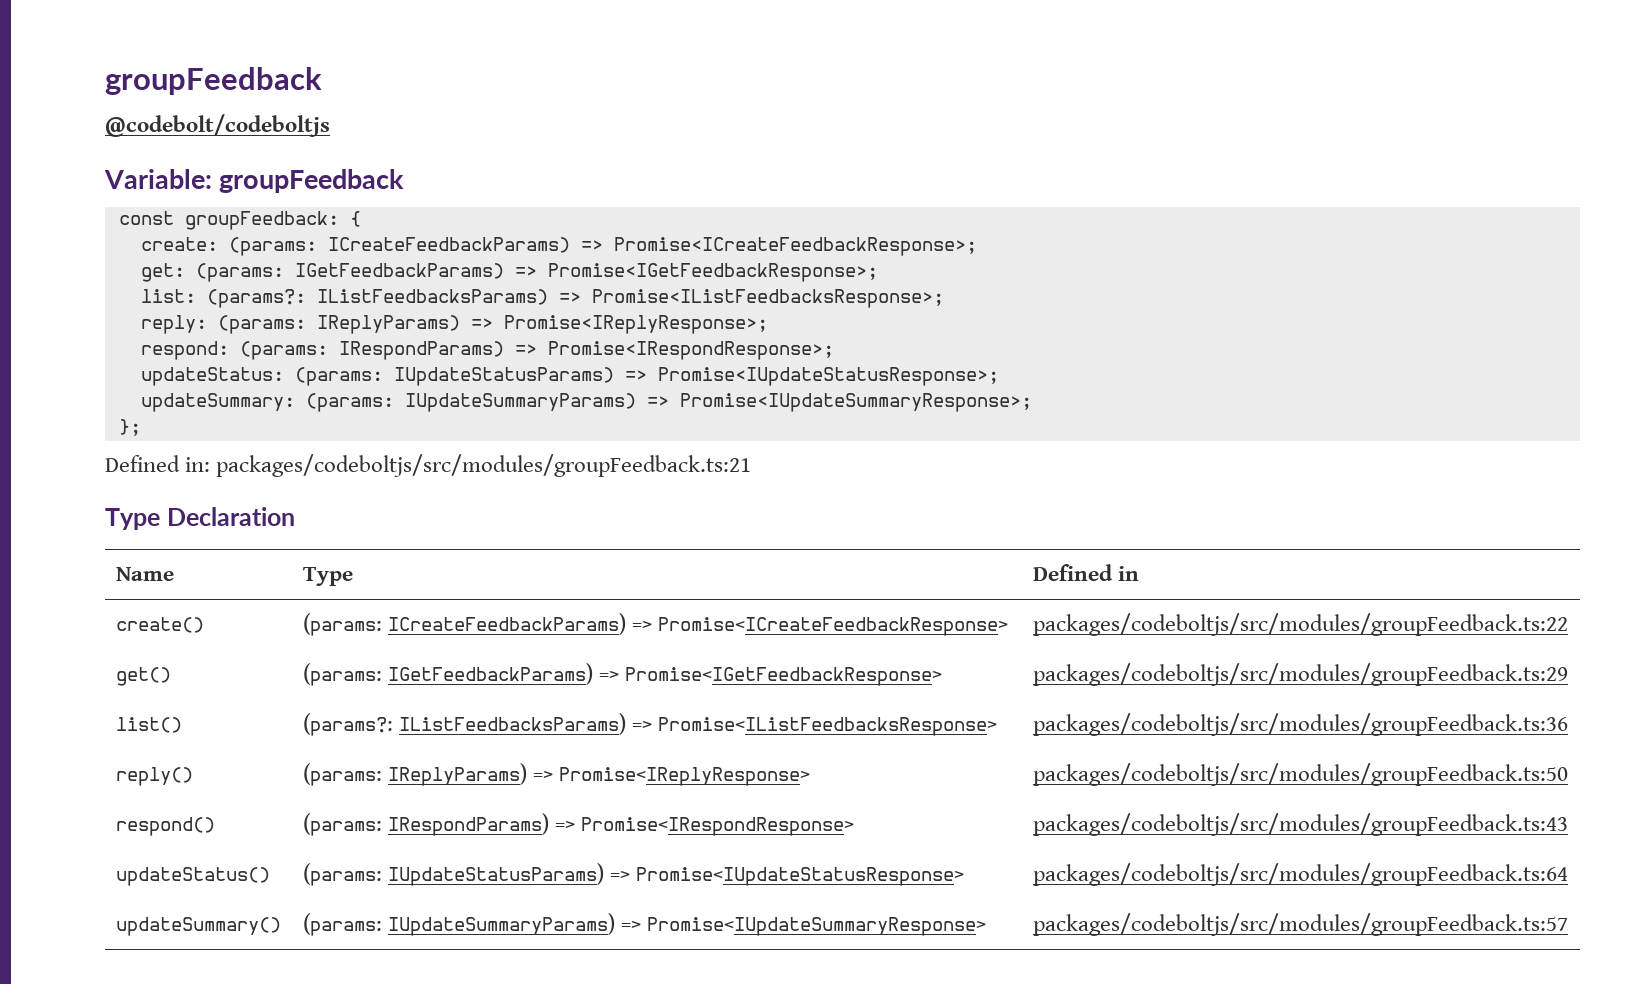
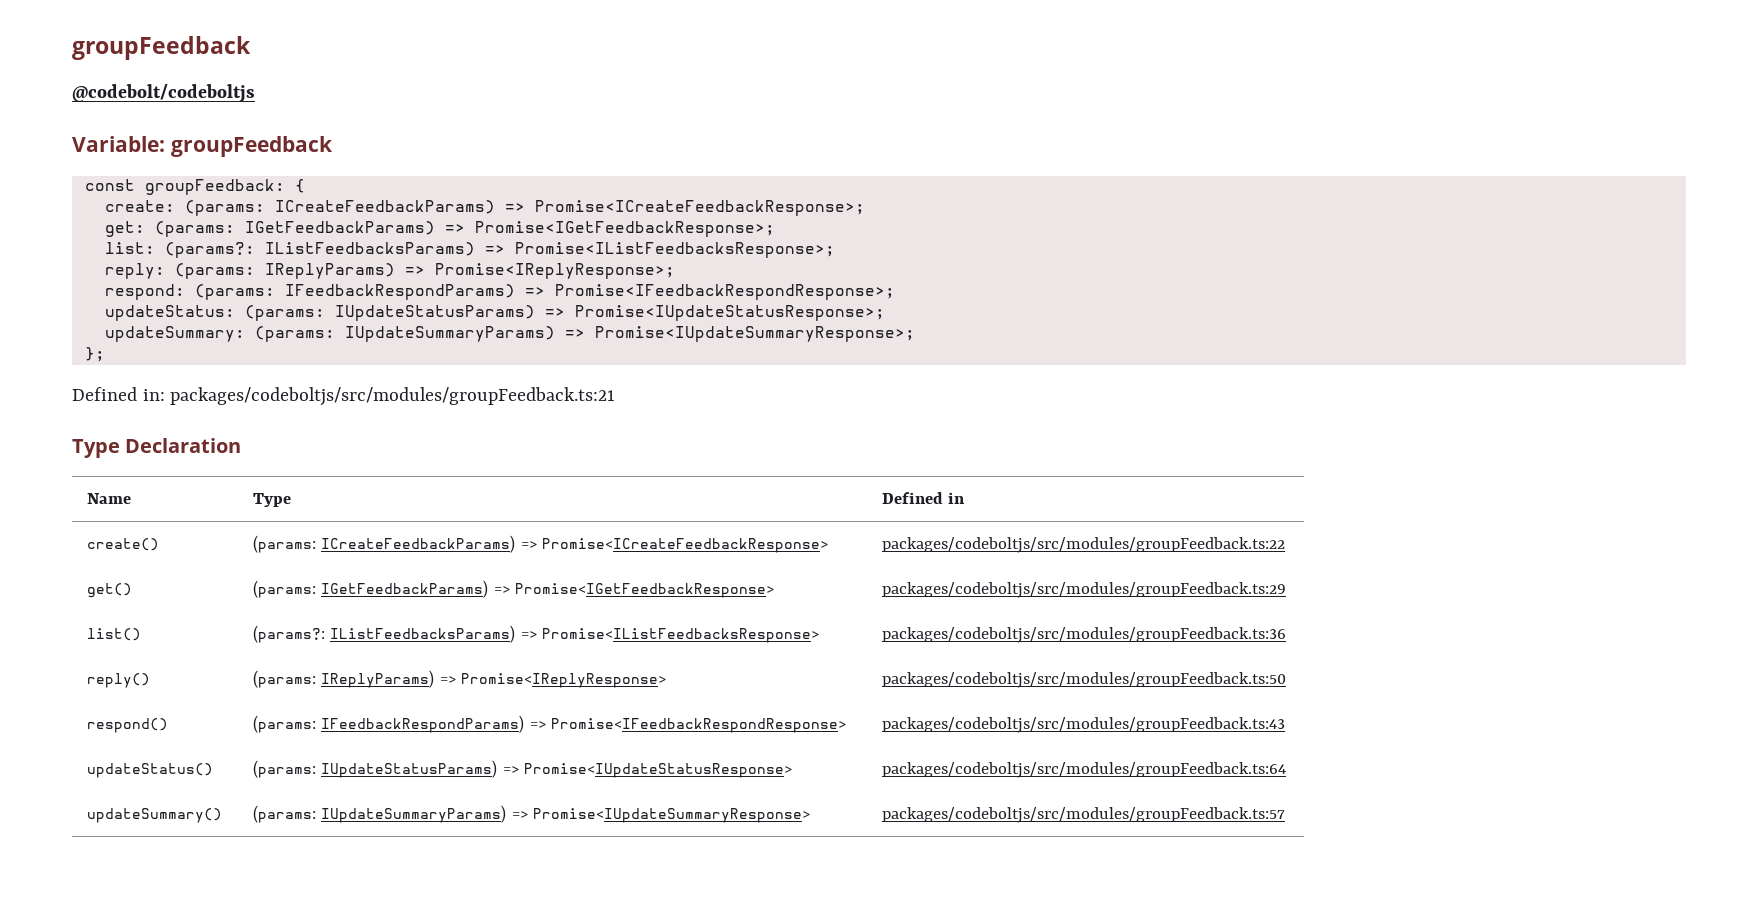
[338,341,834,360] IRespondParams) => Promise<IRespondResponse>; -> [284,284,895,300] IFeedbackRespondParams) => Promise<IFeedbackRespondResponse>;
[387,813,854,836] IRespondParams) => Promise<IRespondResponse> -> [321,715,846,733] IFeedbackRespondParams) => Promise<IFeedbackRespondResponse>

